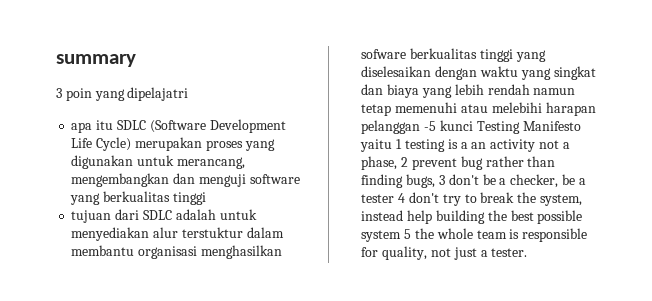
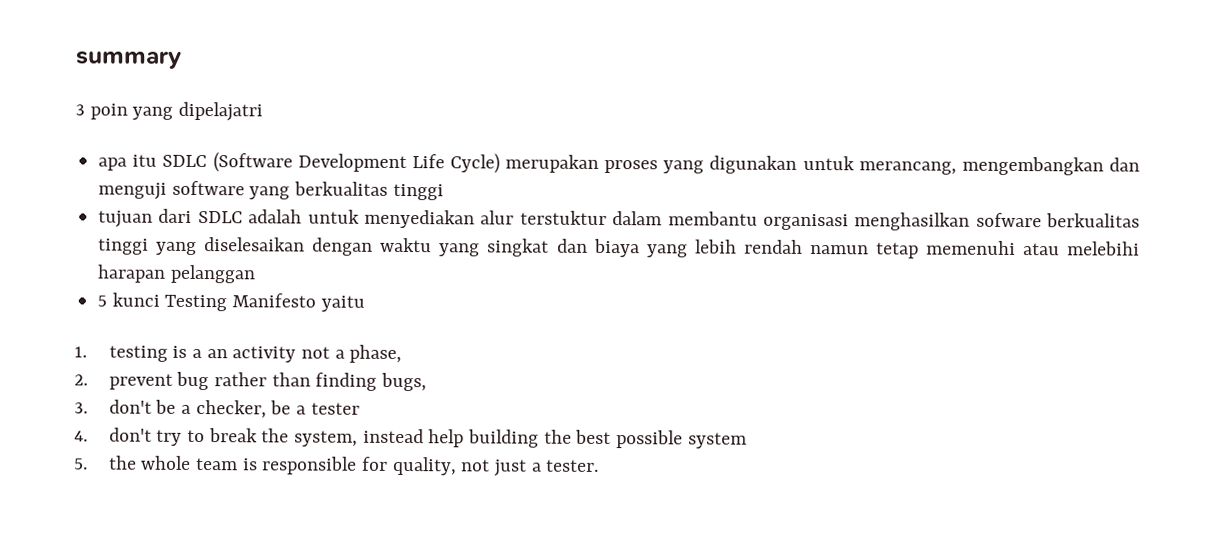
[424,121,437,131] -5 -> [97,295,108,307] // 5
[396,139,403,149] 1 -> [74,346,87,358] // 1.
[401,157,409,167] 2 -> [74,374,88,386] // 2.
[438,175,445,185] 3 -> [74,402,88,414] // 3.
[398,193,406,203] 4 -> [74,430,88,442] // 4.
[404,229,412,239] 5 -> [74,458,88,470] // 5.

